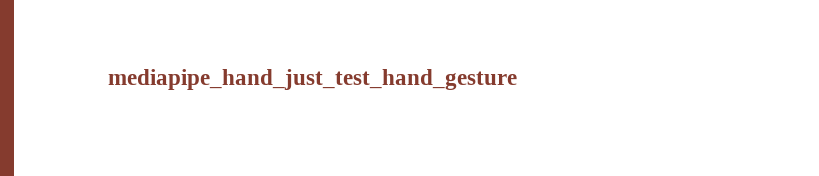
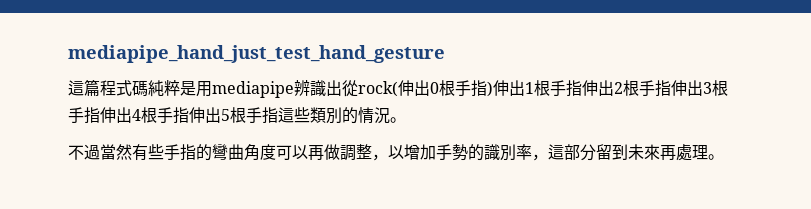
(517, 79) none -> [68,79,728,98] [68,107,406,124] [68,144,724,161] // 這篇程式碼純粹是用mediapipe辨識出從rock(伸出0根手指)伸出1根手指伸出2根手指伸出3根手指伸出4根手指伸出5根手指這些類別的情況。 // 不過當然有些手指的彎曲角度可以再做調整，以增加手勢的識別率，這部分留到未來再處理。

